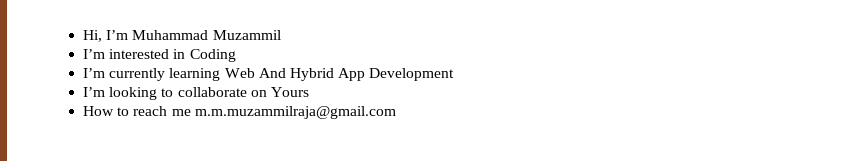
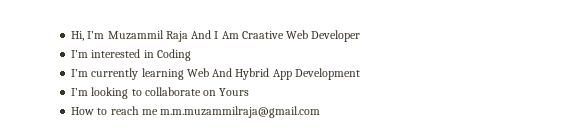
[132,30,209,40] Muhammad -> (105, 35) none
(281, 35) none -> [165,30,361,42] Raja And I Am Craative Web Developer

